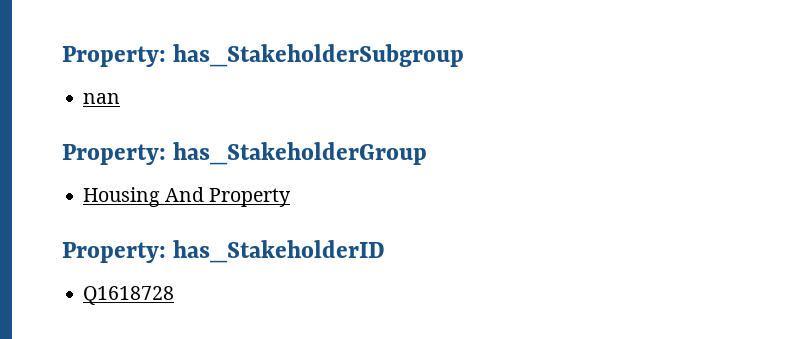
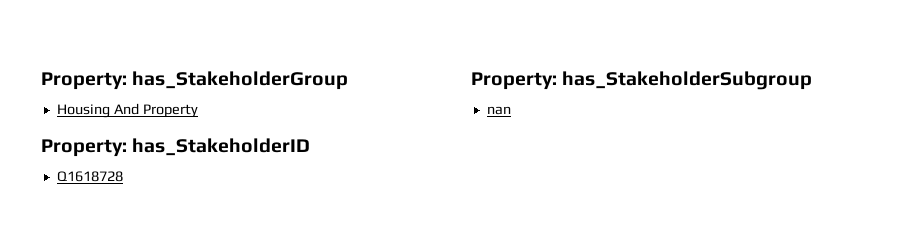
[62,44,465,67] [83,93,121,104] [62,144,166,165] Property: has_StakeholderSubgroup // nan // Property: -> [41,72,127,90] Property:
(175, 295) none -> [471,71,813,90] [486,106,511,115] // Property: has_StakeholderSubgroup // nan

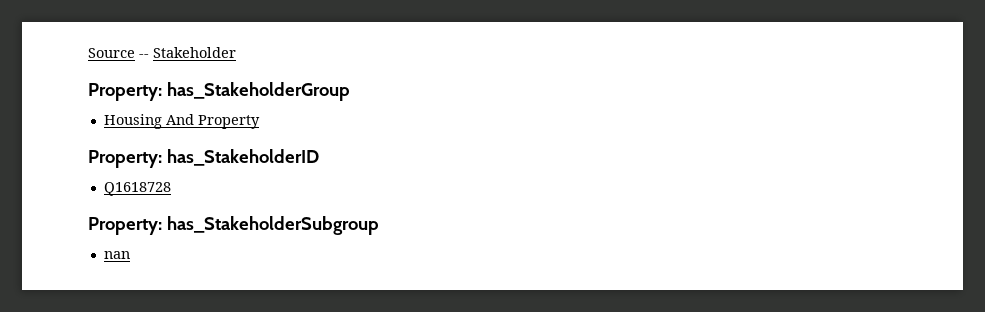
(41, 81) none -> [88,47,236,58] Source -- Stakeholder //

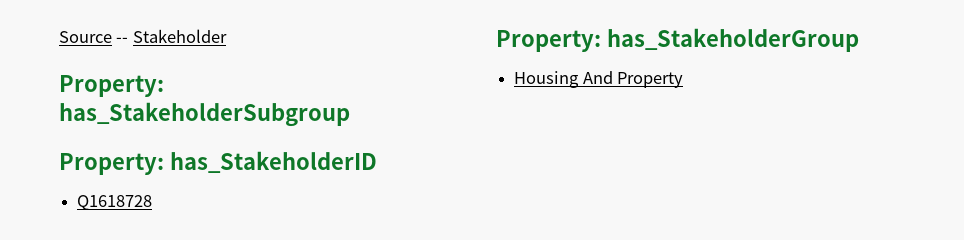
(236, 52) none -> [59,75,164,97] [59,102,350,127] [59,151,377,175] [77,195,153,210] // Property: has_StakeholderSubgroup // Property: has_StakeholderID // Q1618728
[88,149,319,168] [103,182,171,196] [88,216,379,235] [103,251,130,259] // Property: has_StakeholderID // Q1618728 // Property: has_StakeholderSubgroup // nan -> (684, 80) none

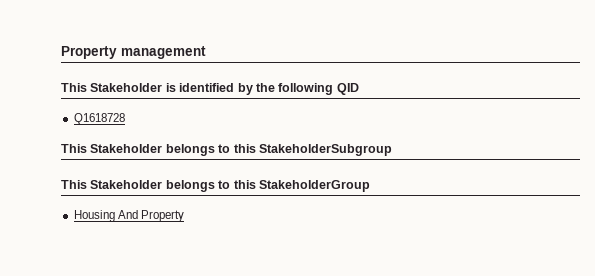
[59,29,227,43] [59,75,164,97] [59,102,350,127] [59,151,377,175] [77,195,153,210] [496,28,859,52] Source -- Stakeholder // Property: has_StakeholderSubgroup // Property: has_StakeholderID // Q1618728 // Property: has_StakeholderGroup -> [61,46,206,59] [61,83,359,95] [73,113,125,125] [61,144,392,156] [61,180,370,192] Property management // This Stakeholder is identified by the following QID // Q1618728 // This Stakeholder belongs to this StakeholderSubgroup // This Stakeholder belongs to this StakeholderGroup

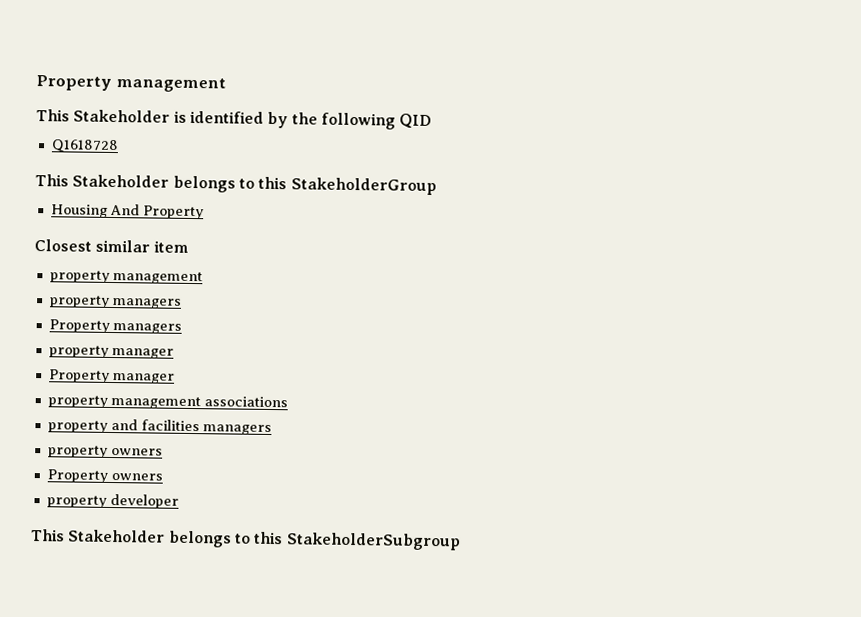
[258,144,392,156] [61,180,370,192] [73,210,184,222] StakeholderSubgroup // This Stakeholder belongs to this StakeholderGroup // Housing And Property -> [290,177,437,196] [50,203,204,220] [34,239,189,253] [49,270,203,285] [48,295,182,309] [48,319,182,334] [48,345,174,359] [48,369,175,384] [47,395,288,410] [47,418,272,436] [47,445,163,458] [46,469,163,483] [46,493,179,509] [31,528,461,551] StakeholderGroup // Housing And Property // Closest similar item // property management // property managers // Property managers // property manager // Property manager // property management associations // property and facilities managers // property owners // Property owners // property developer // This Stakeholder belongs to this StakeholderSubgroup

